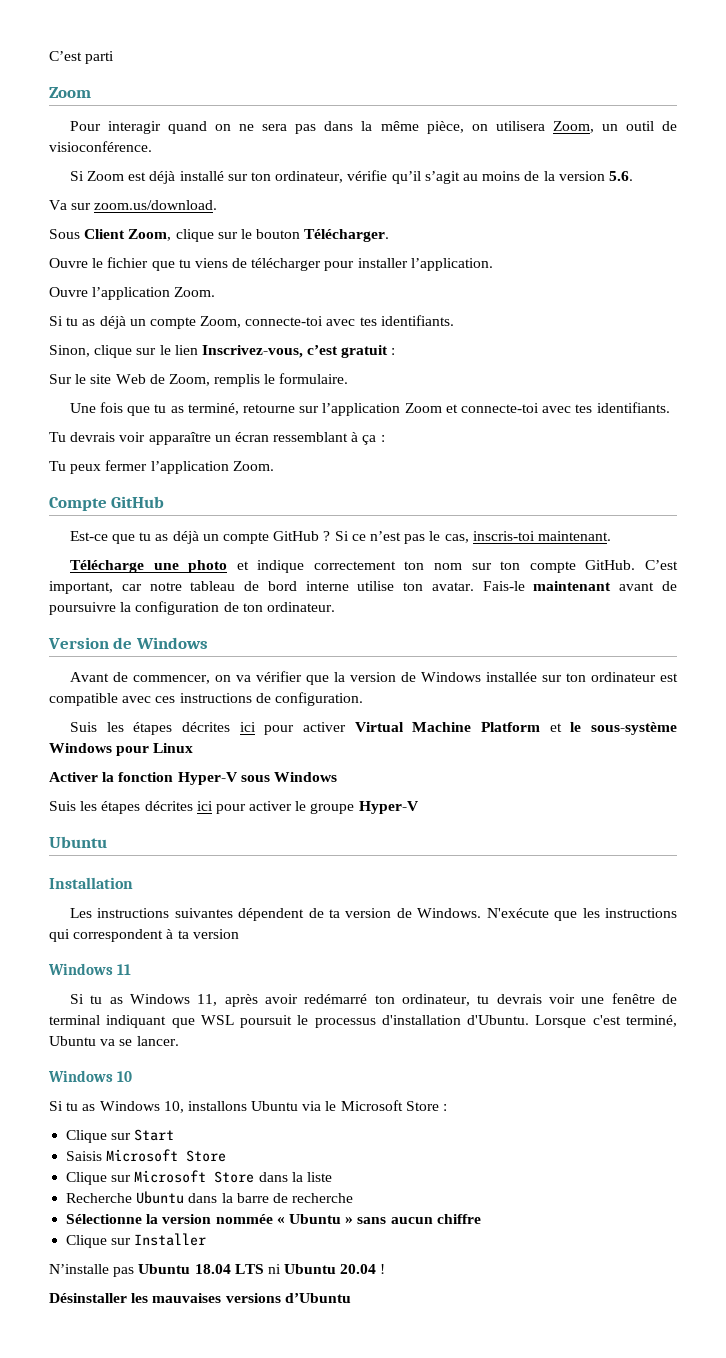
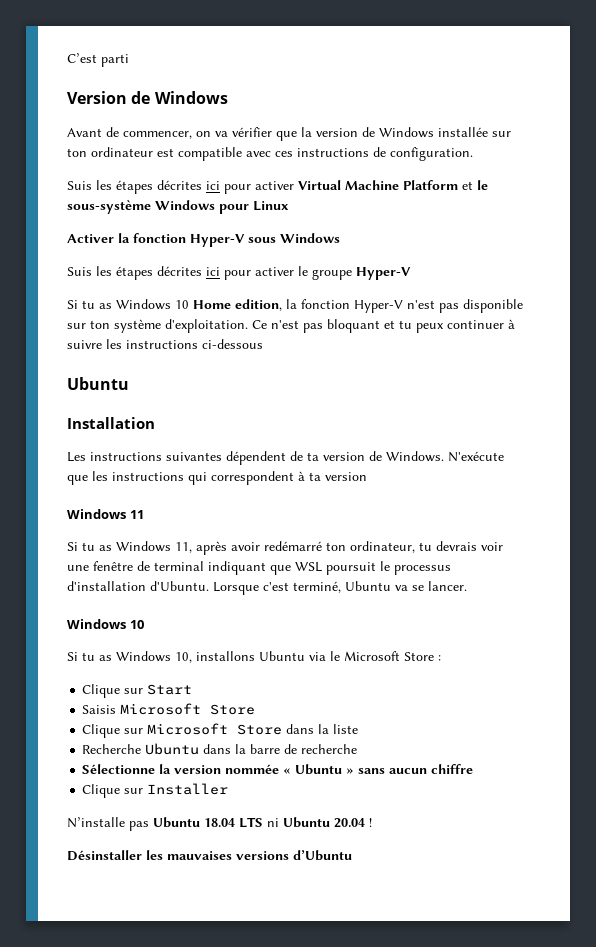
[49,87,91,98] [69,121,677,134] [49,141,152,152] [69,170,633,184] [49,200,218,210] [49,229,390,242] [49,257,493,271] [49,287,216,300] [49,315,454,329] [49,345,396,358] [49,373,349,387] [69,402,670,416] [49,432,385,445] [49,460,274,474] [49,496,165,511] [69,531,611,544] [69,560,678,573] [49,581,677,594] [49,601,335,615] // Zoom // Pour interagir quand on ne sera pas dans la même pièce, on utilisera Zoom, un outil de visioconférence. // Si Zoom est déjà installé sur ton ordinateur, vérifie qu’il s’agit au moins de la version 5.6. // Va sur zoom.us/download. // Sous Client Zoom, clique sur le bouton Télécharger. // Ouvre le fichier que tu viens de télécharger pour installer l’application. // Ouvre l’application Zoom. // Si tu as déjà un compte Zoom, connecte-toi avec tes identifiants. // Sinon, clique sur le lien Inscrivez-vous, c’est gratuit : // Sur le site Web de Zoom, remplis le formulaire. // Une fois que tu as terminé, retourne sur l’application Zoom et connecte-toi avec tes identifiants. // Tu devrais voir apparaître un écran ressemblant à ça : // Tu peux fermer l’application Zoom. // Compte GitHub // Est-ce que tu as déjà un compte GitHub ? Si ce n’est pas le cas, inscris-toi maintenant. // Télécharge une photo et indique correctement ton nom sur ton compte GitHub. C’est important, car notre tableau de bord interne utilise ton avatar. Fais-le maintenant avant de poursuivre la configuration de ton ordinateur. -> (129, 60) none
(419, 807) none -> [67,299,523,313] [67,319,515,333] [67,339,263,349] // Si tu as Windows 10 Home edition, la fonction Hyper-V n'est pas disponible sur ton système d'exploitation. Ce n'est pas bloquant et tu peux continuer à suivre les instructions ci-dessous

